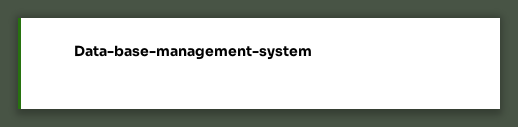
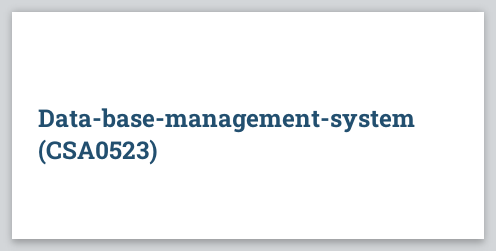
(312, 52) none -> [38,139,158,165] (CSA0523)

